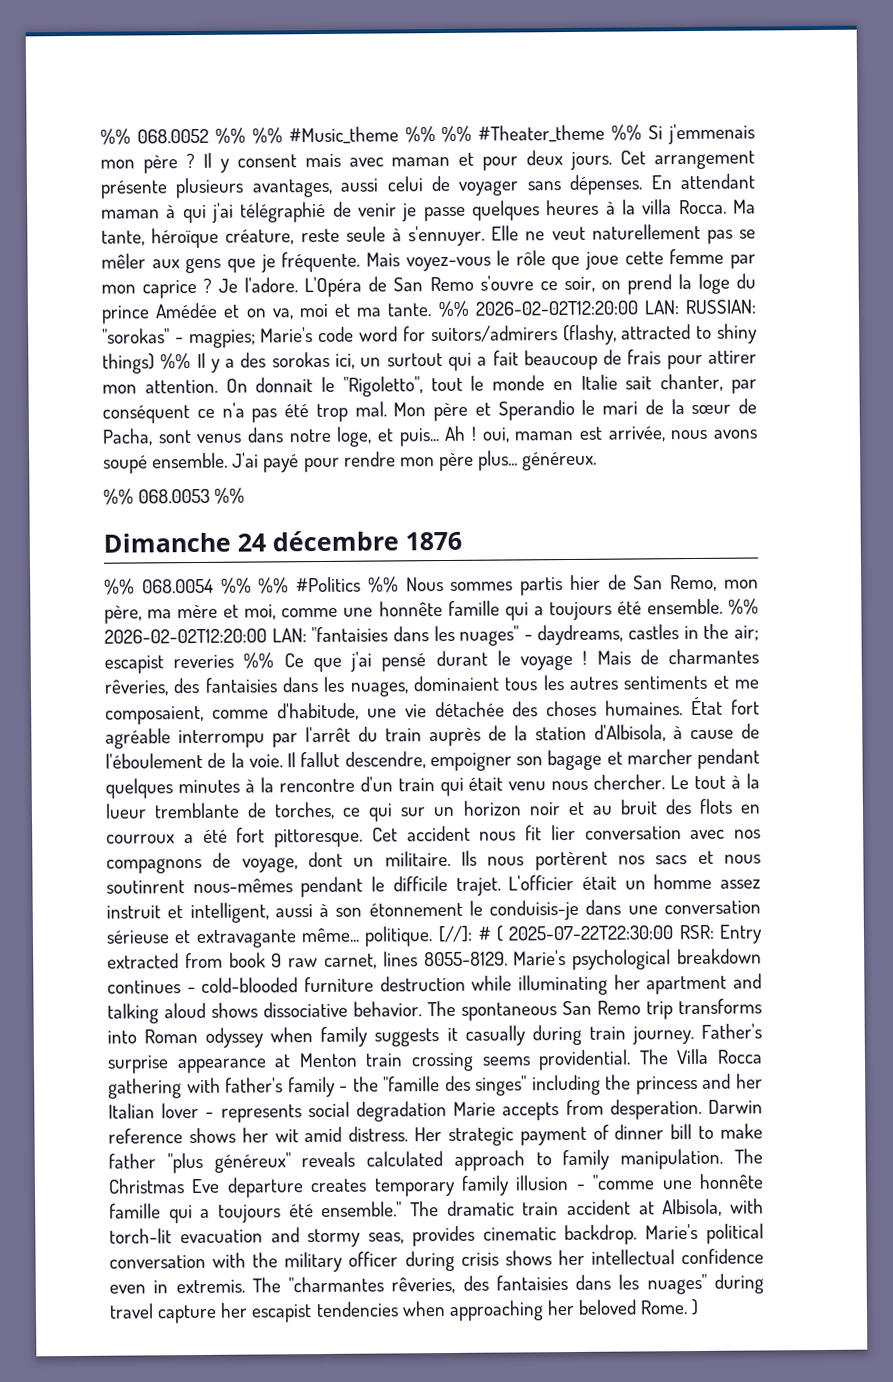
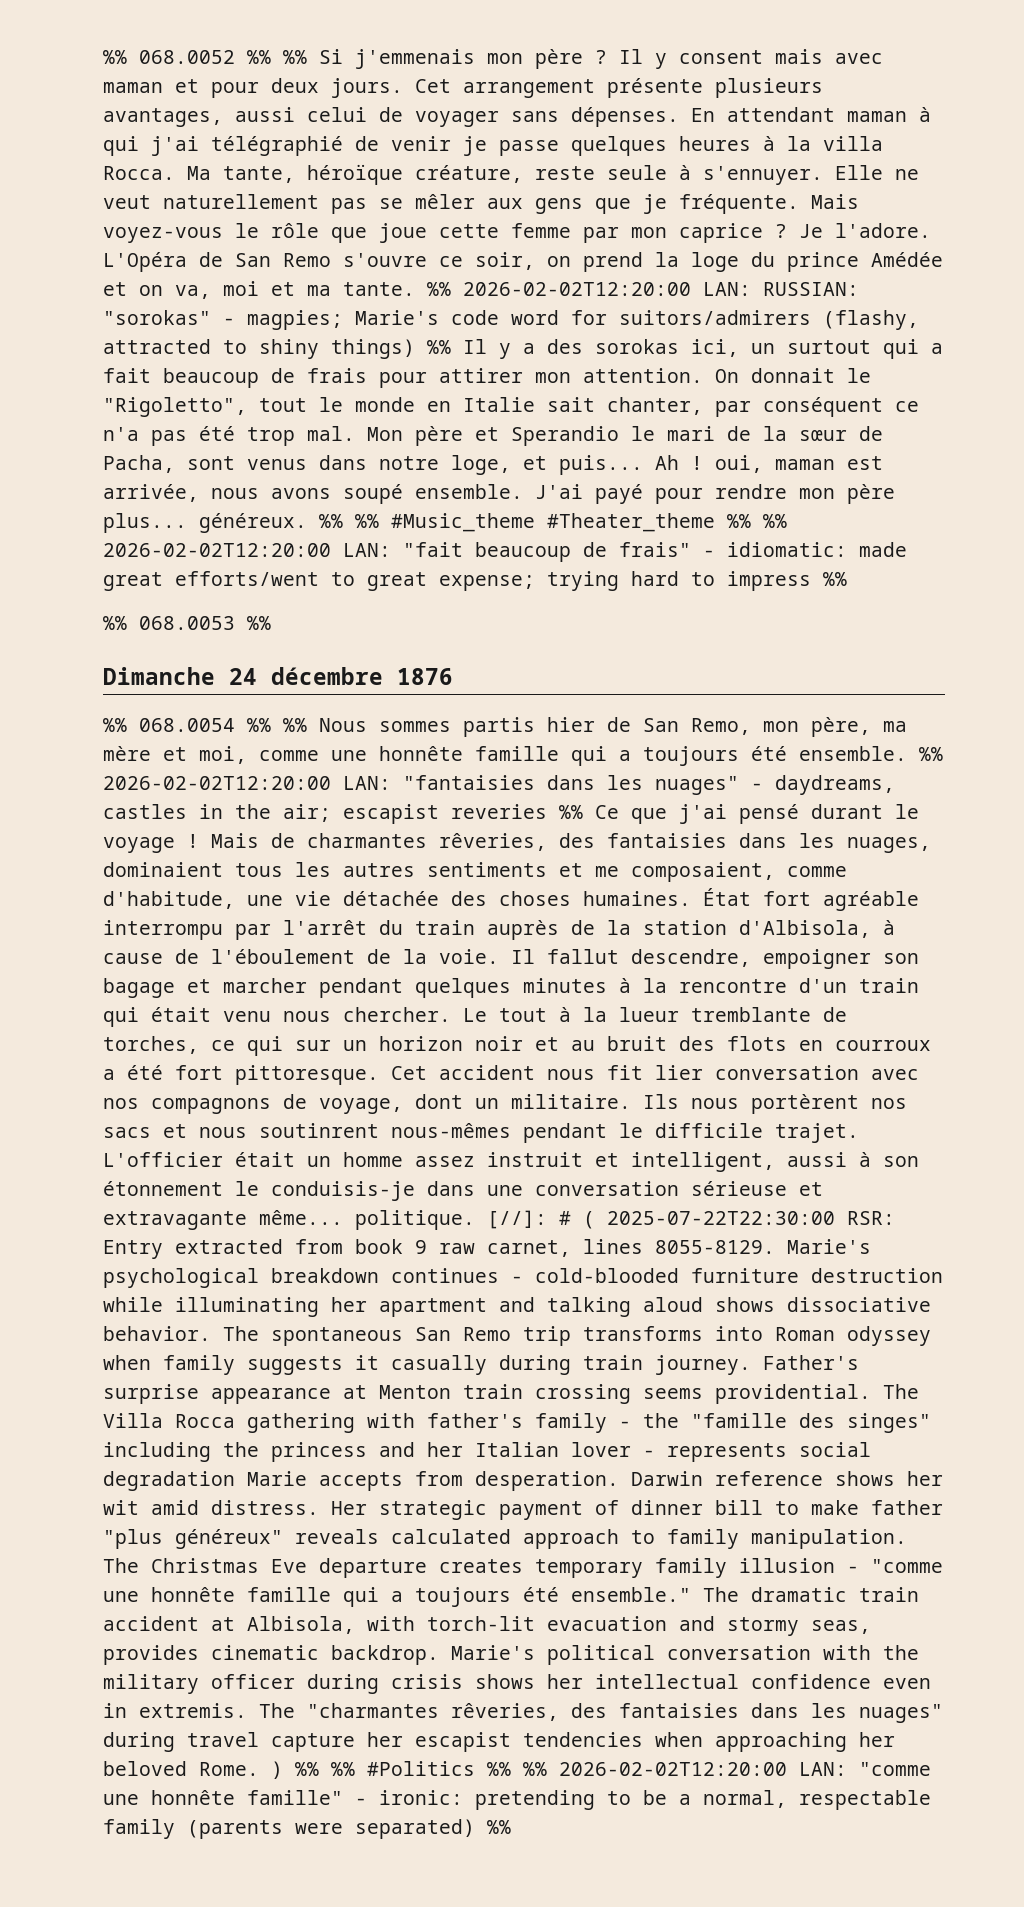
[288,124,643,145] #Music_theme %% %% #Theater_theme %% -> (307, 57) none
(598, 461) none -> [319,513,787,532] [103,542,907,562] [103,571,847,591] %% %% #Music_theme #Theater_theme %% %% 2026-02-02T12:20:00 LAN: "fait beaucoup de frais" - idiomatic: made great efforts/went to great expense; trying hard to impress %%
[296,576,399,593] #Politics %% -> (307, 725) none
(700, 1307) none -> [295,1761,931,1776] [103,1790,931,1810] [103,1819,511,1839] %% %% #Politics %% %% 2026-02-02T12:20:00 LAN: "comme une honnête famille" - ironic: pretending to be a normal, respectable family (parents were separated) %%

